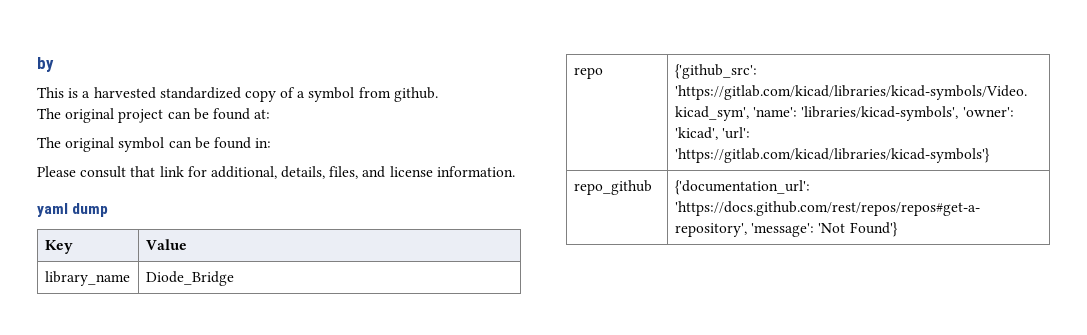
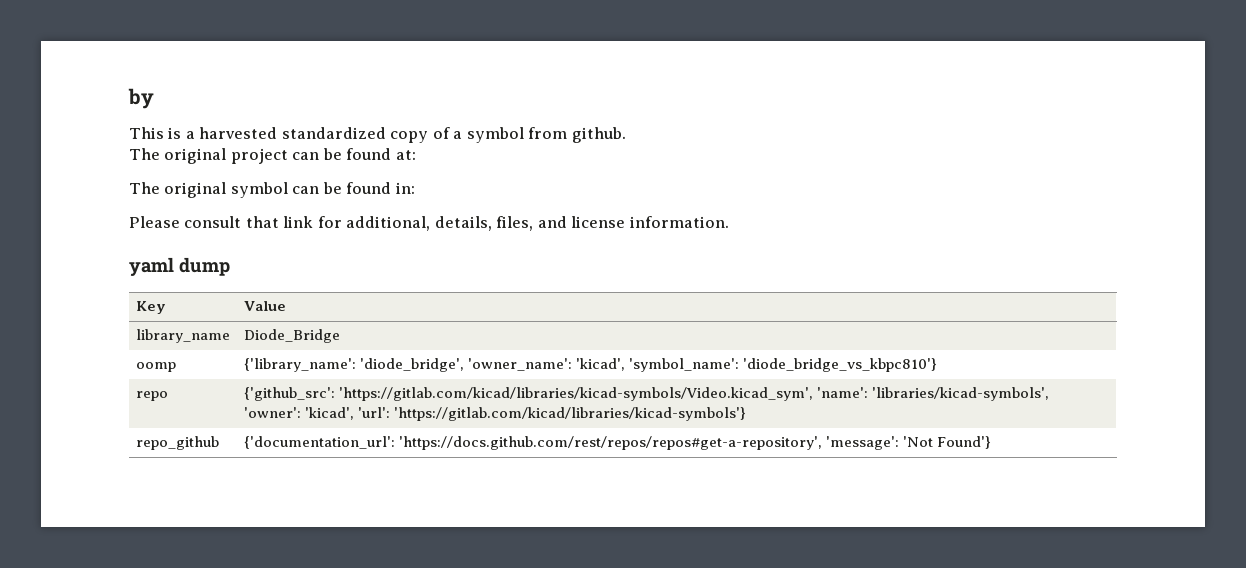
(234, 278) none -> [135,362,176,372] [243,358,938,372] // oomp | {'library_name': 'diode_bridge', 'owner_name': 'kicad', 'symbol_name': 'diode_bridge_vs_kbpc810'}

